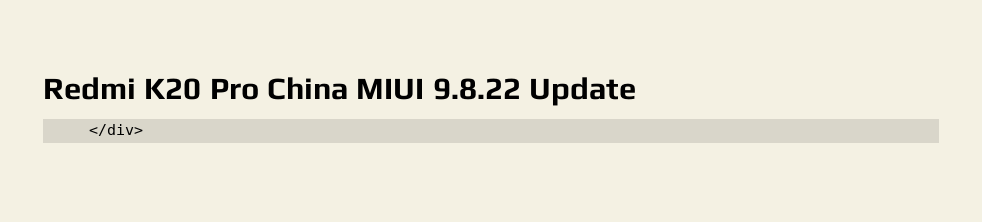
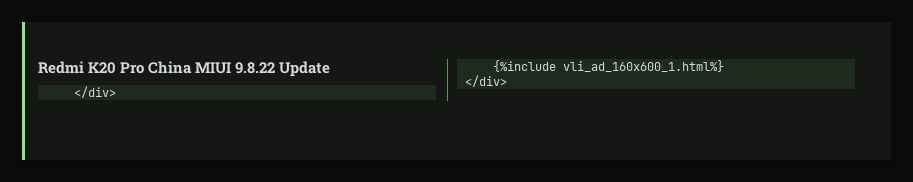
(143, 130) none -> [492,60,724,72] [464,75,507,87] // {%include vli_ad_160x600_1.html%} // </div>

